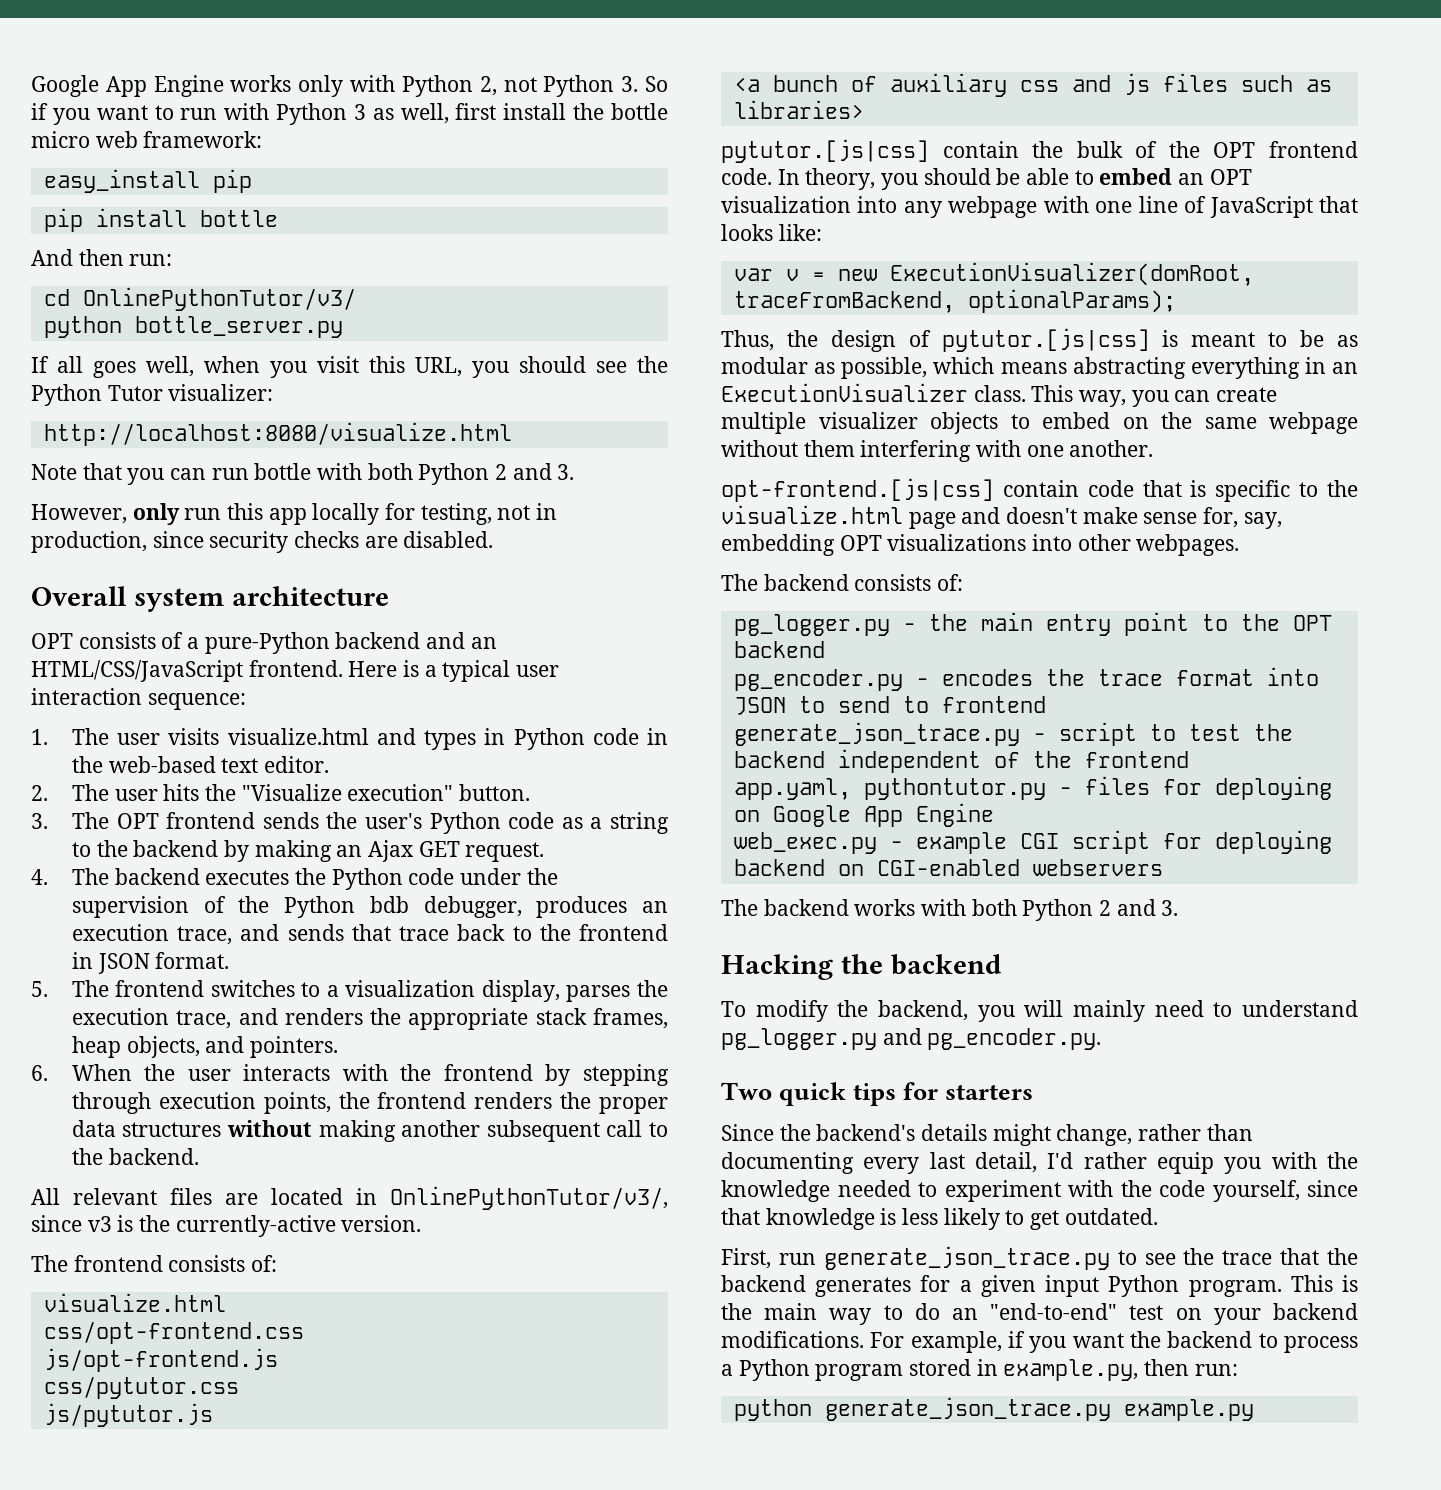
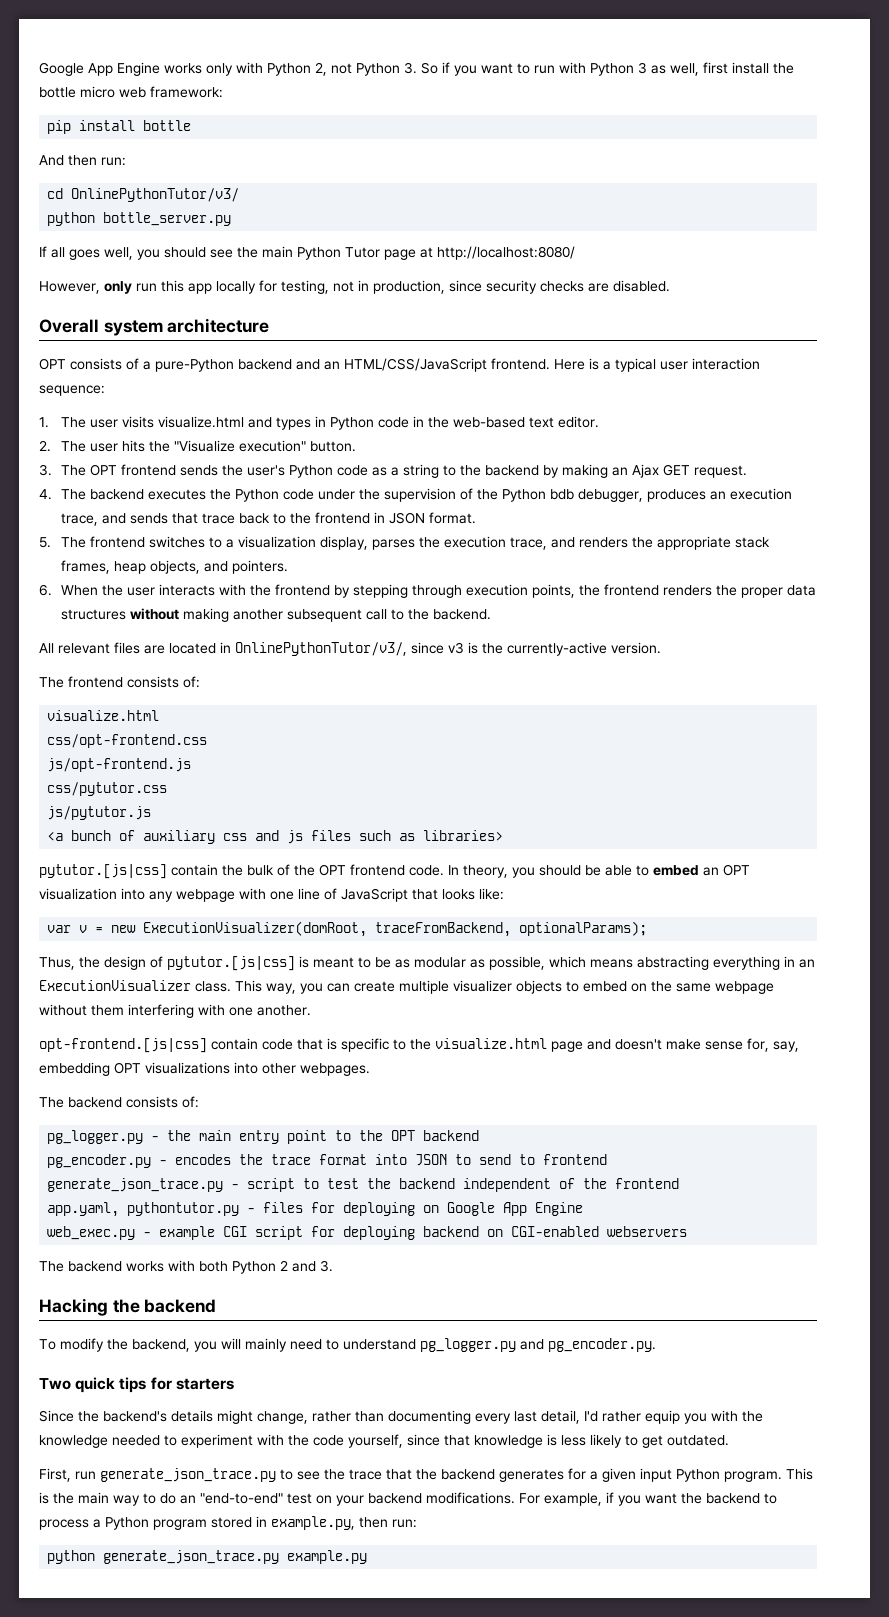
[43,169,252,193] // easy_install pip -> (223, 92) none
[204,356,462,378] when you visit this URL, -> (133, 253) none
(668, 364) none -> [262,246,293,258] main
[168,384,274,401] [43,422,512,446] [31,463,575,485] visualizer: // http://localhost:8080/visualize.html // Note that you can run bottle with both Python 2 and 3. -> [384,246,575,260] page at http://localhost:8080/

